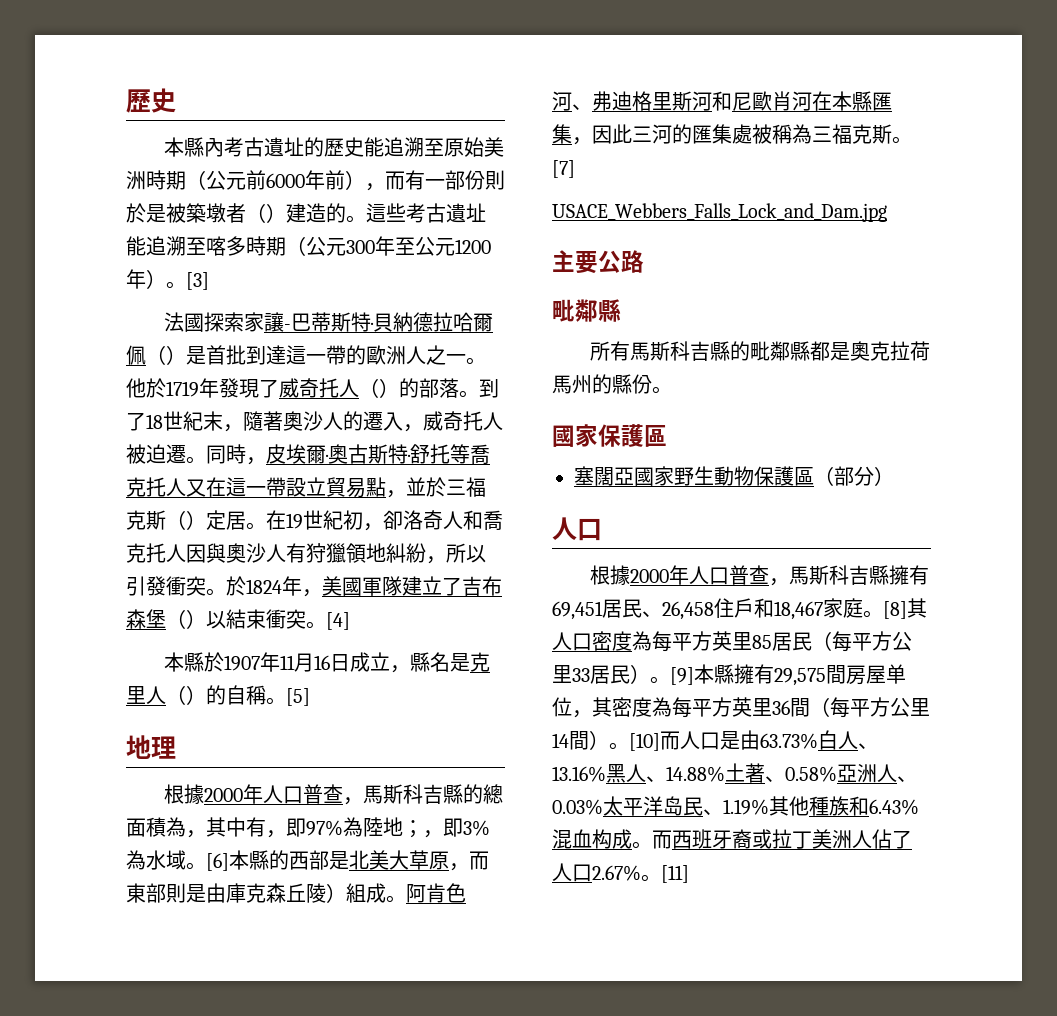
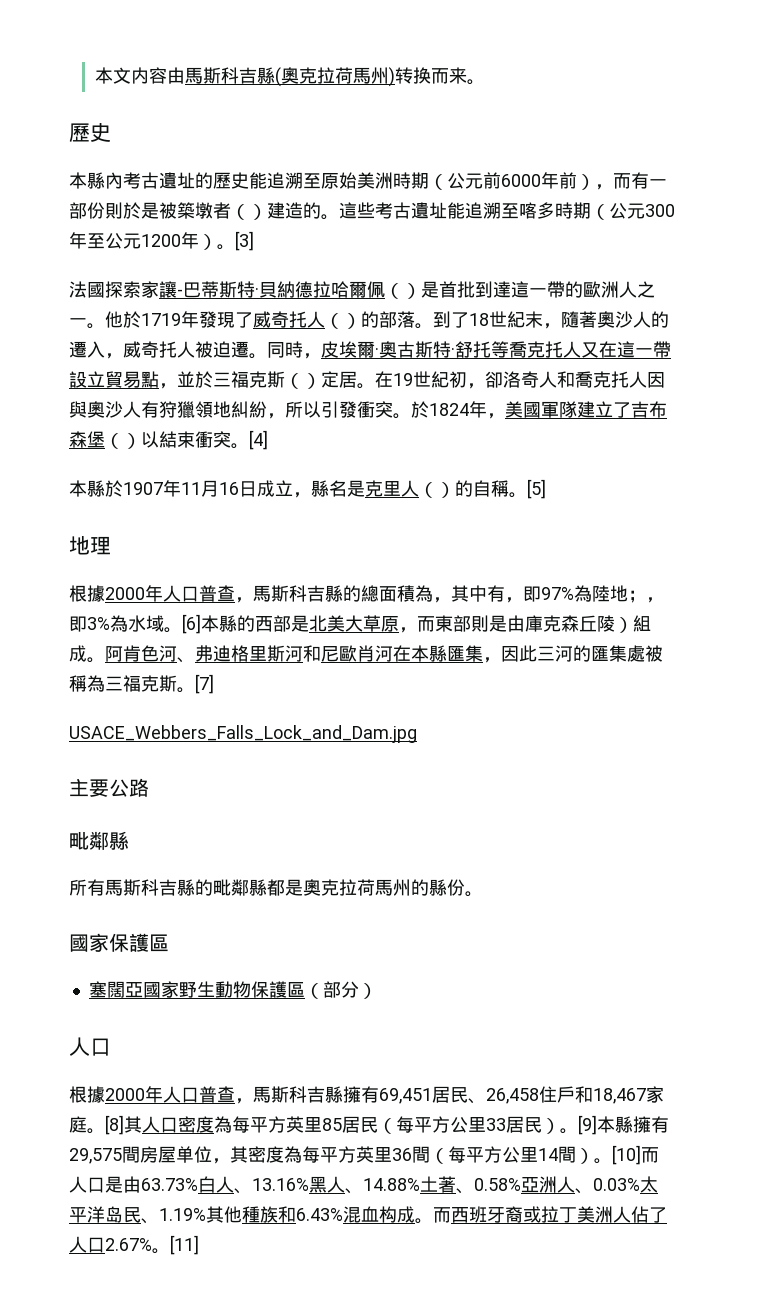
(126, 101) none -> [95,67,486,87] 本文内容由馬斯科吉縣(奧克拉荷馬州)转换而来。 //

